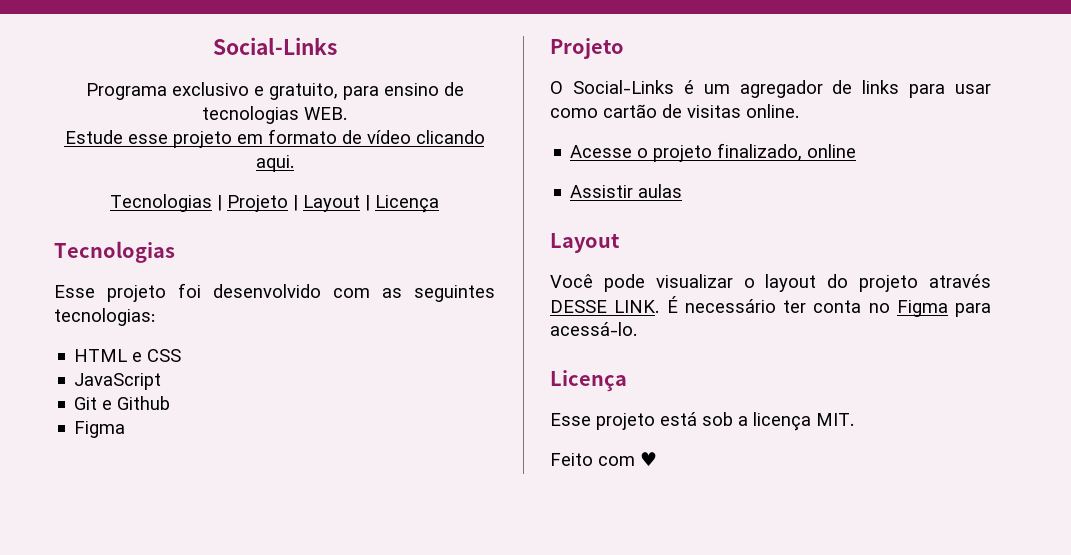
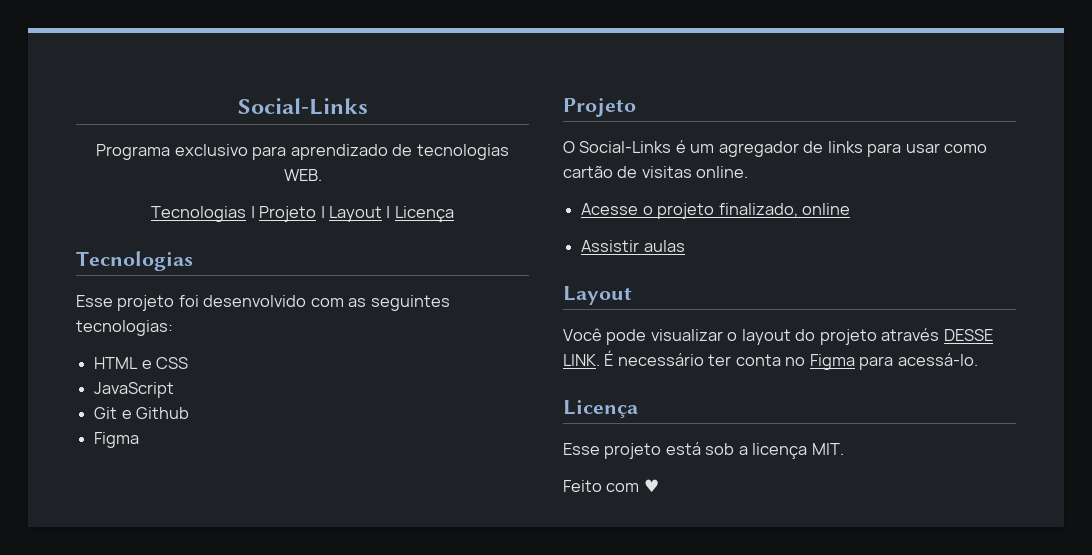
[253,83,439,100] e gratuito, para ensino -> [252,144,388,160] para aprendizado
[64,129,485,148] [255,155,294,172] // Estude esse projeto em formato de vídeo clicando aqui. -> (322, 175) none

